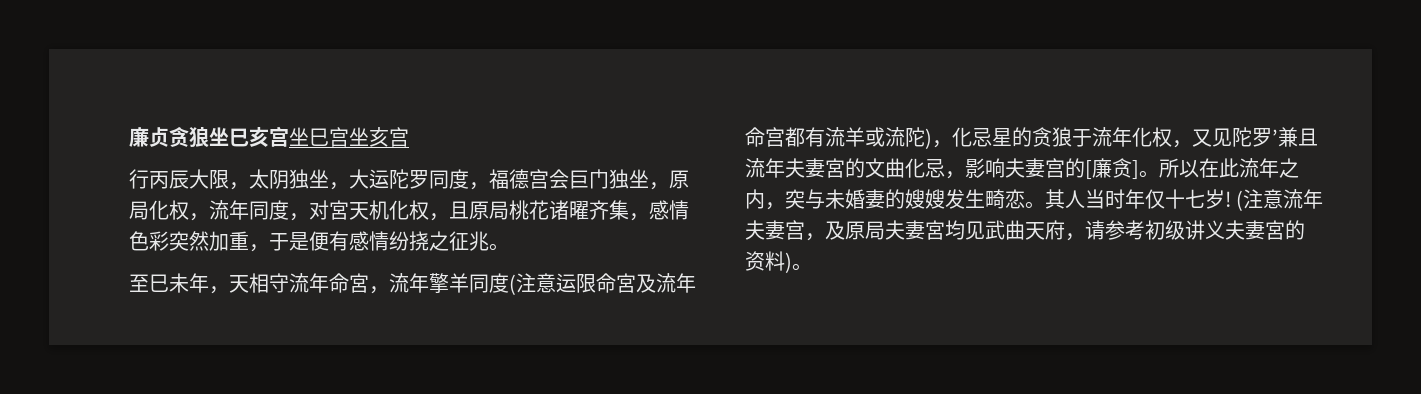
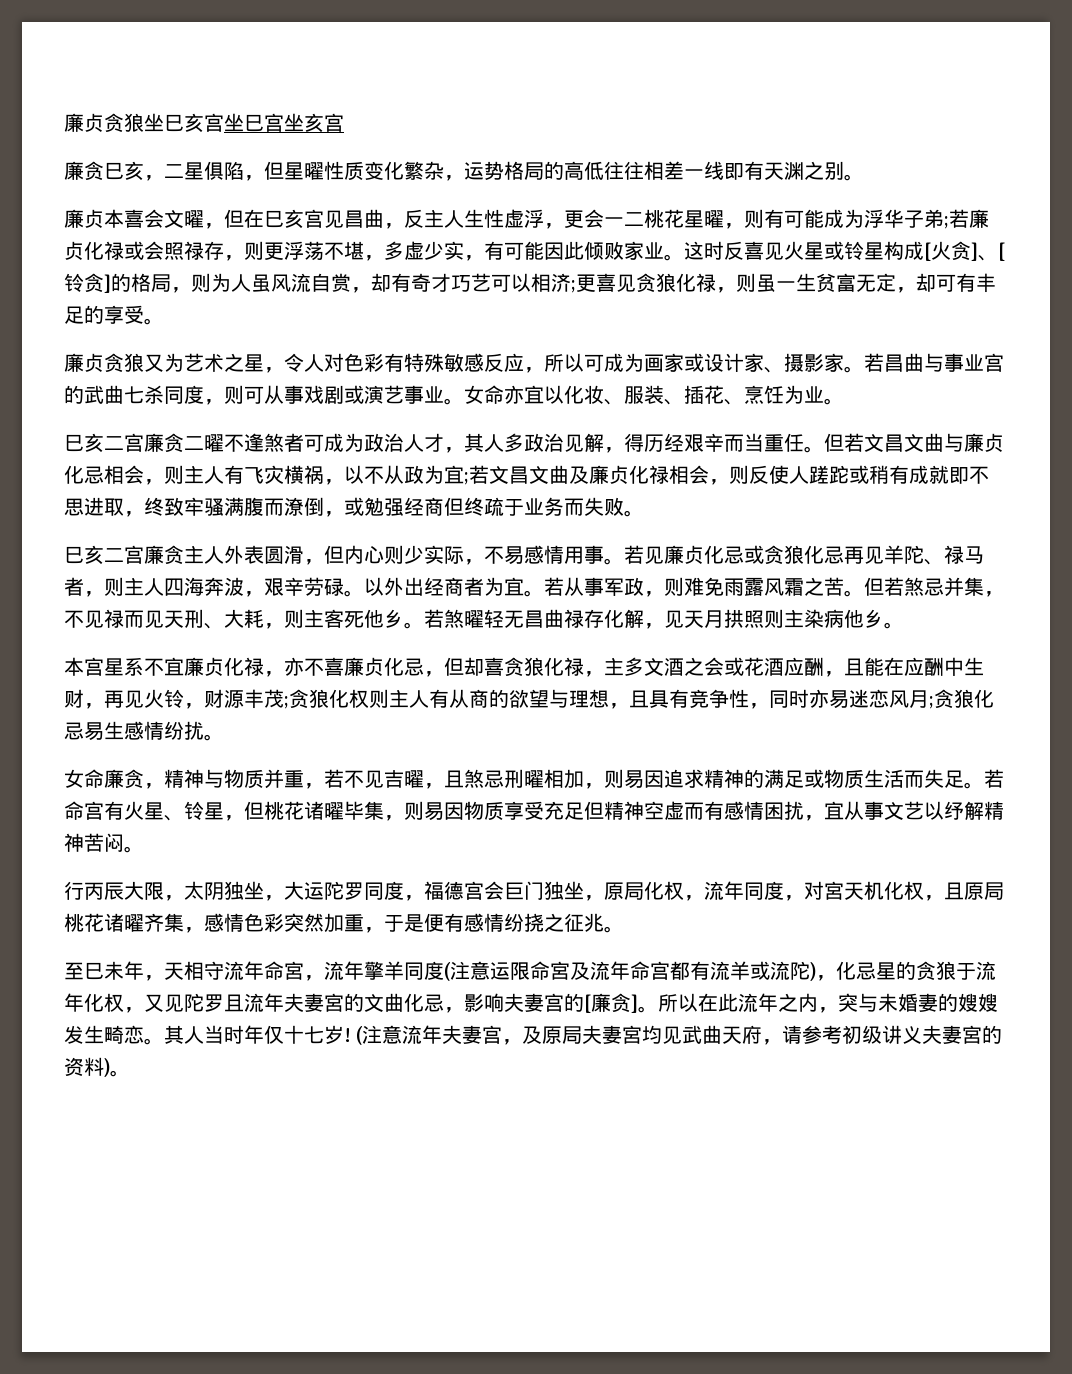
(409, 137) none -> [64,161,864,181] [64,209,989,229] [64,241,1005,261] [64,273,996,293] [64,305,164,325] [64,353,1004,373] [64,385,844,405] [64,433,1004,453] [64,465,989,485] [64,497,644,517] [64,545,984,565] [64,577,1004,597] [64,609,904,629] [64,657,984,677] [64,689,994,709] [64,721,224,741] [64,769,1004,789] [64,801,1004,821] [64,833,144,853] // 廉贪巳亥，二星俱陷，但星曜性质变化繁杂，运势格局的高低往往相差一线即有天渊之别。 // 廉贞本喜会文曜，但在巳亥宫见昌曲，反主人生性虚浮，更会一二桃花星曜，则有可能成为浮华子弟;若廉贞化禄或会照禄存，则更浮荡不堪，多虚少实，有可能因此倾败家业。这时反喜见火星或铃星构成[火贪]、[铃贪]的格局，则为人虽风流自赏，却有奇才巧艺可以相济;更喜见贪狼化禄，则虽一生贫富无定，却可有丰足的享受。 // 廉贞贪狼又为艺术之星，令人对色彩有特殊敏感反应，所以可成为画家或设计家、摄影家。若昌曲与事业宫的武曲七杀同度，则可从事戏剧或演艺事业。女命亦宜以化妆、服装、插花、烹饪为业。 // 巳亥二宫廉贪二曜不逢煞者可成为政治人才，其人多政治见解，得历经艰辛而当重任。但若文昌文曲与廉贞化忌相会，则主人有飞灾横祸，以不从政为宜;若文昌文曲及廉贞化禄相会，则反使人蹉跎或稍有成就即不思进取，终致牢骚满腹而潦倒，或勉强经商但终疏于业务而失败。 // 巳亥二宫廉贪主人外表圆滑，但内心则少实际，不易感情用事。若见廉贞化忌或贪狼化忌再见羊陀、禄马者，则主人四海奔波，艰辛劳碌。以外出经商者为宜。若从事军政，则难免雨露风霜之苦。但若煞忌并集，不见禄而见天刑、大耗，则主客死他乡。若煞曜轻无昌曲禄存化解，见天月拱照则主染病他乡。 // 本宫星系不宜廉贞化禄，亦不喜廉贞化忌，但却喜贪狼化禄，主多文酒之会或花酒应酬，且能在应酬中生财，再见火铃，财源丰茂;贪狼化权则主人有从商的欲望与理想，且具有竞争性，同时亦易迷恋风月;贪狼化忌易生感情纷扰。 // 女命廉贪，精神与物质并重，若不见吉曜，且煞忌刑曜相加，则易因追求精神的满足或物质生活而失足。若命宫有火星、铃星，但桃花诸曜毕集，则易因物质享受充足但精神空虚而有感情困扰，宜从事文艺以纾解精神苦闷。
[1272,127,1298,147] ’兼 -> (224, 1003) none

